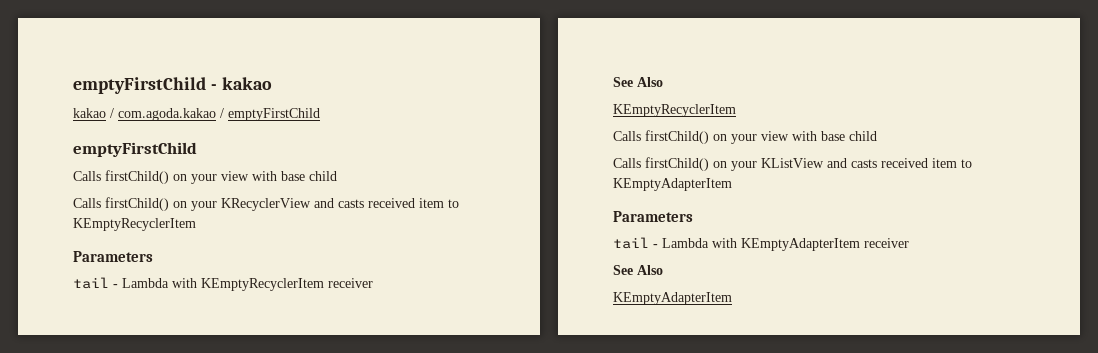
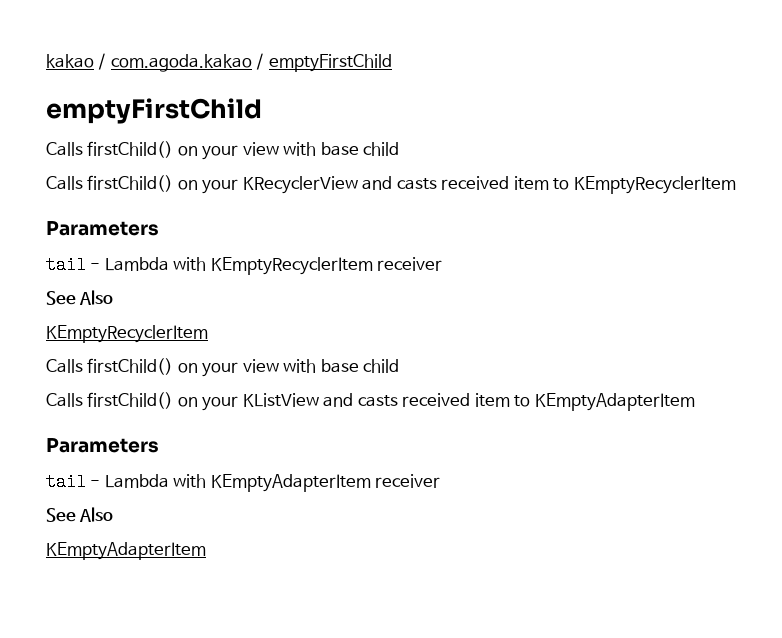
[73,77,272,94] emptyFirstChild - kakao // -> (46, 61) none

